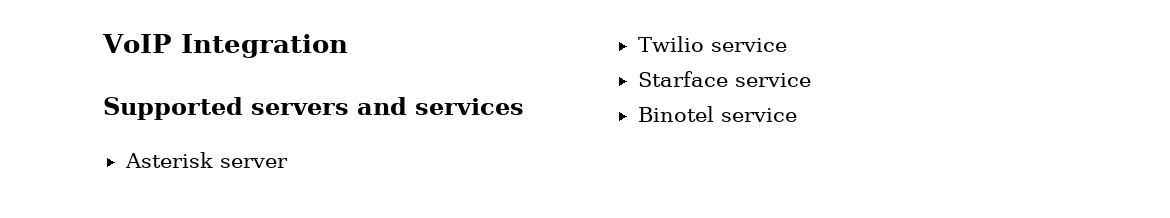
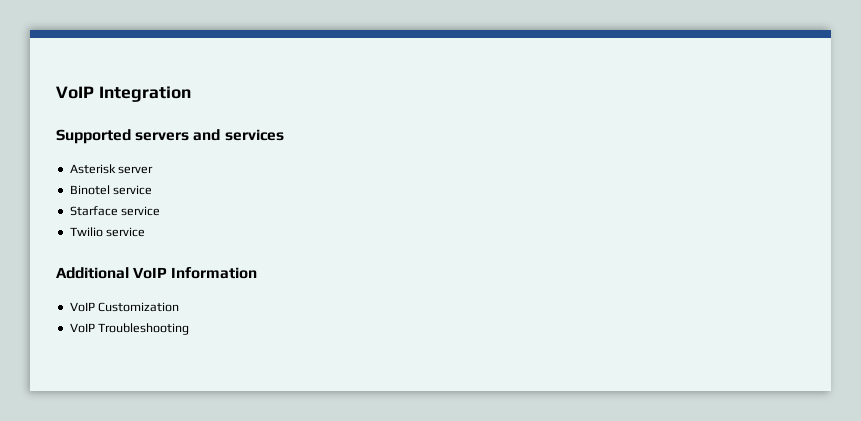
[637,36,704,52] Twilio -> [69,185,110,195] Binotel
[637,106,797,122] Binotel service -> [69,227,146,237] [56,267,258,279] [69,302,180,312] [69,323,190,335] Twilio service // Additional VoIP Information // VoIP Customization // VoIP Troubleshooting

